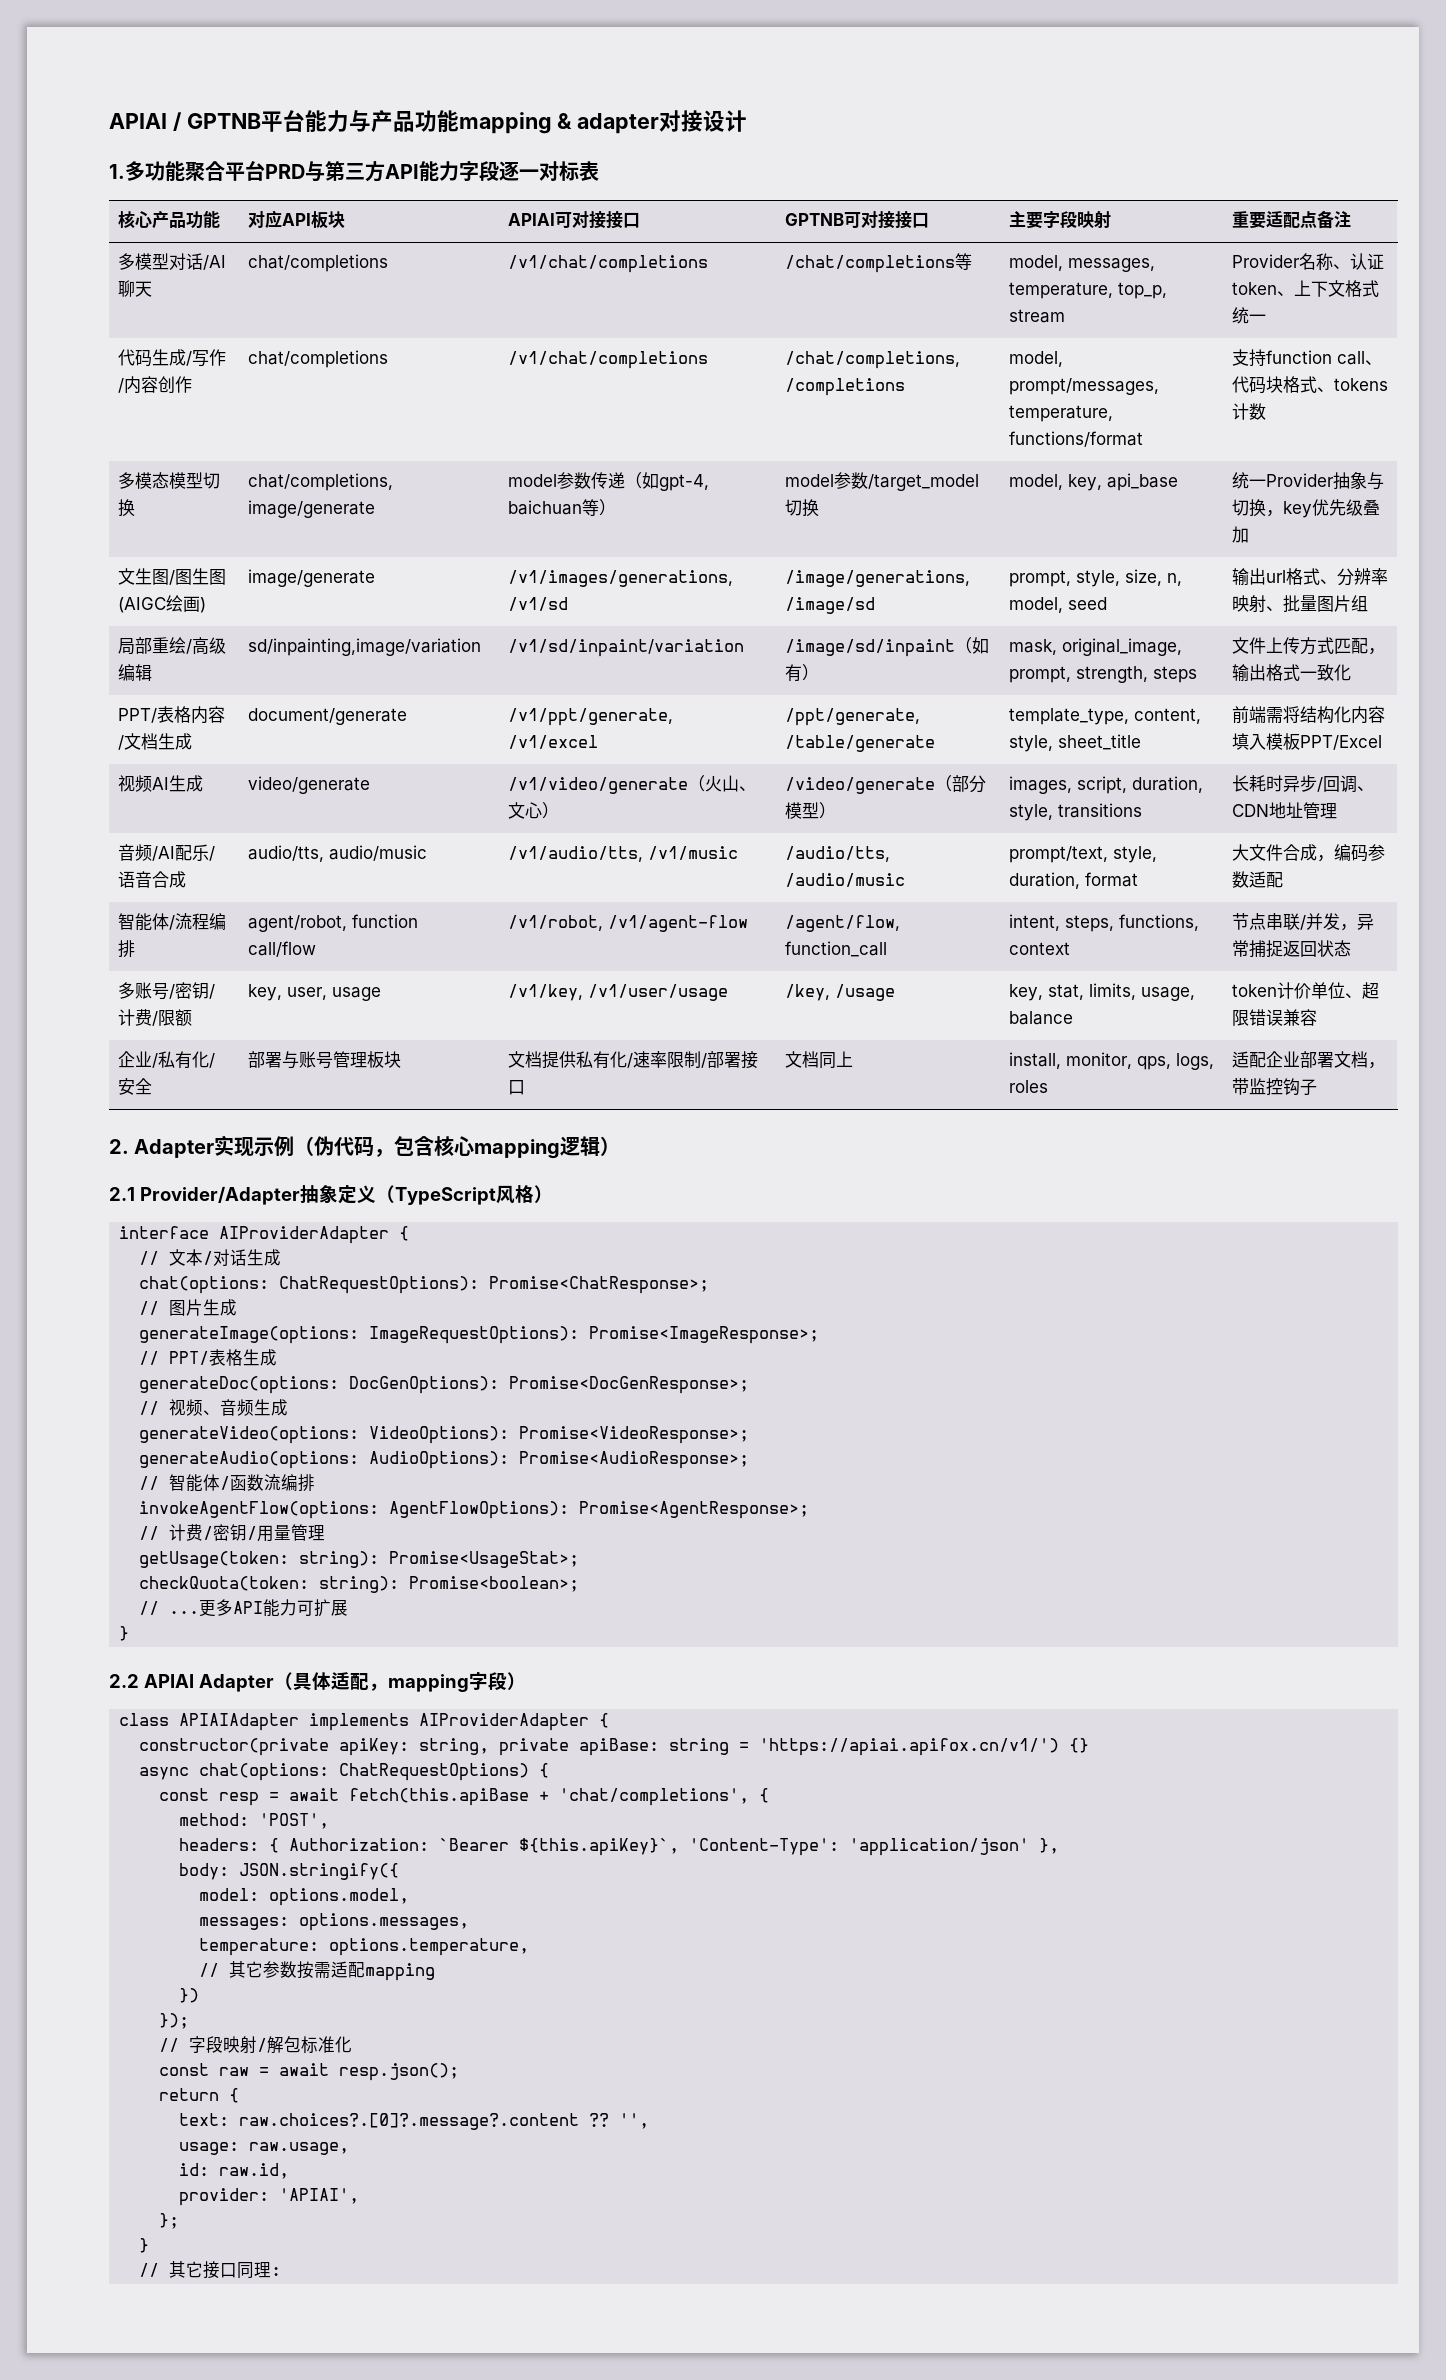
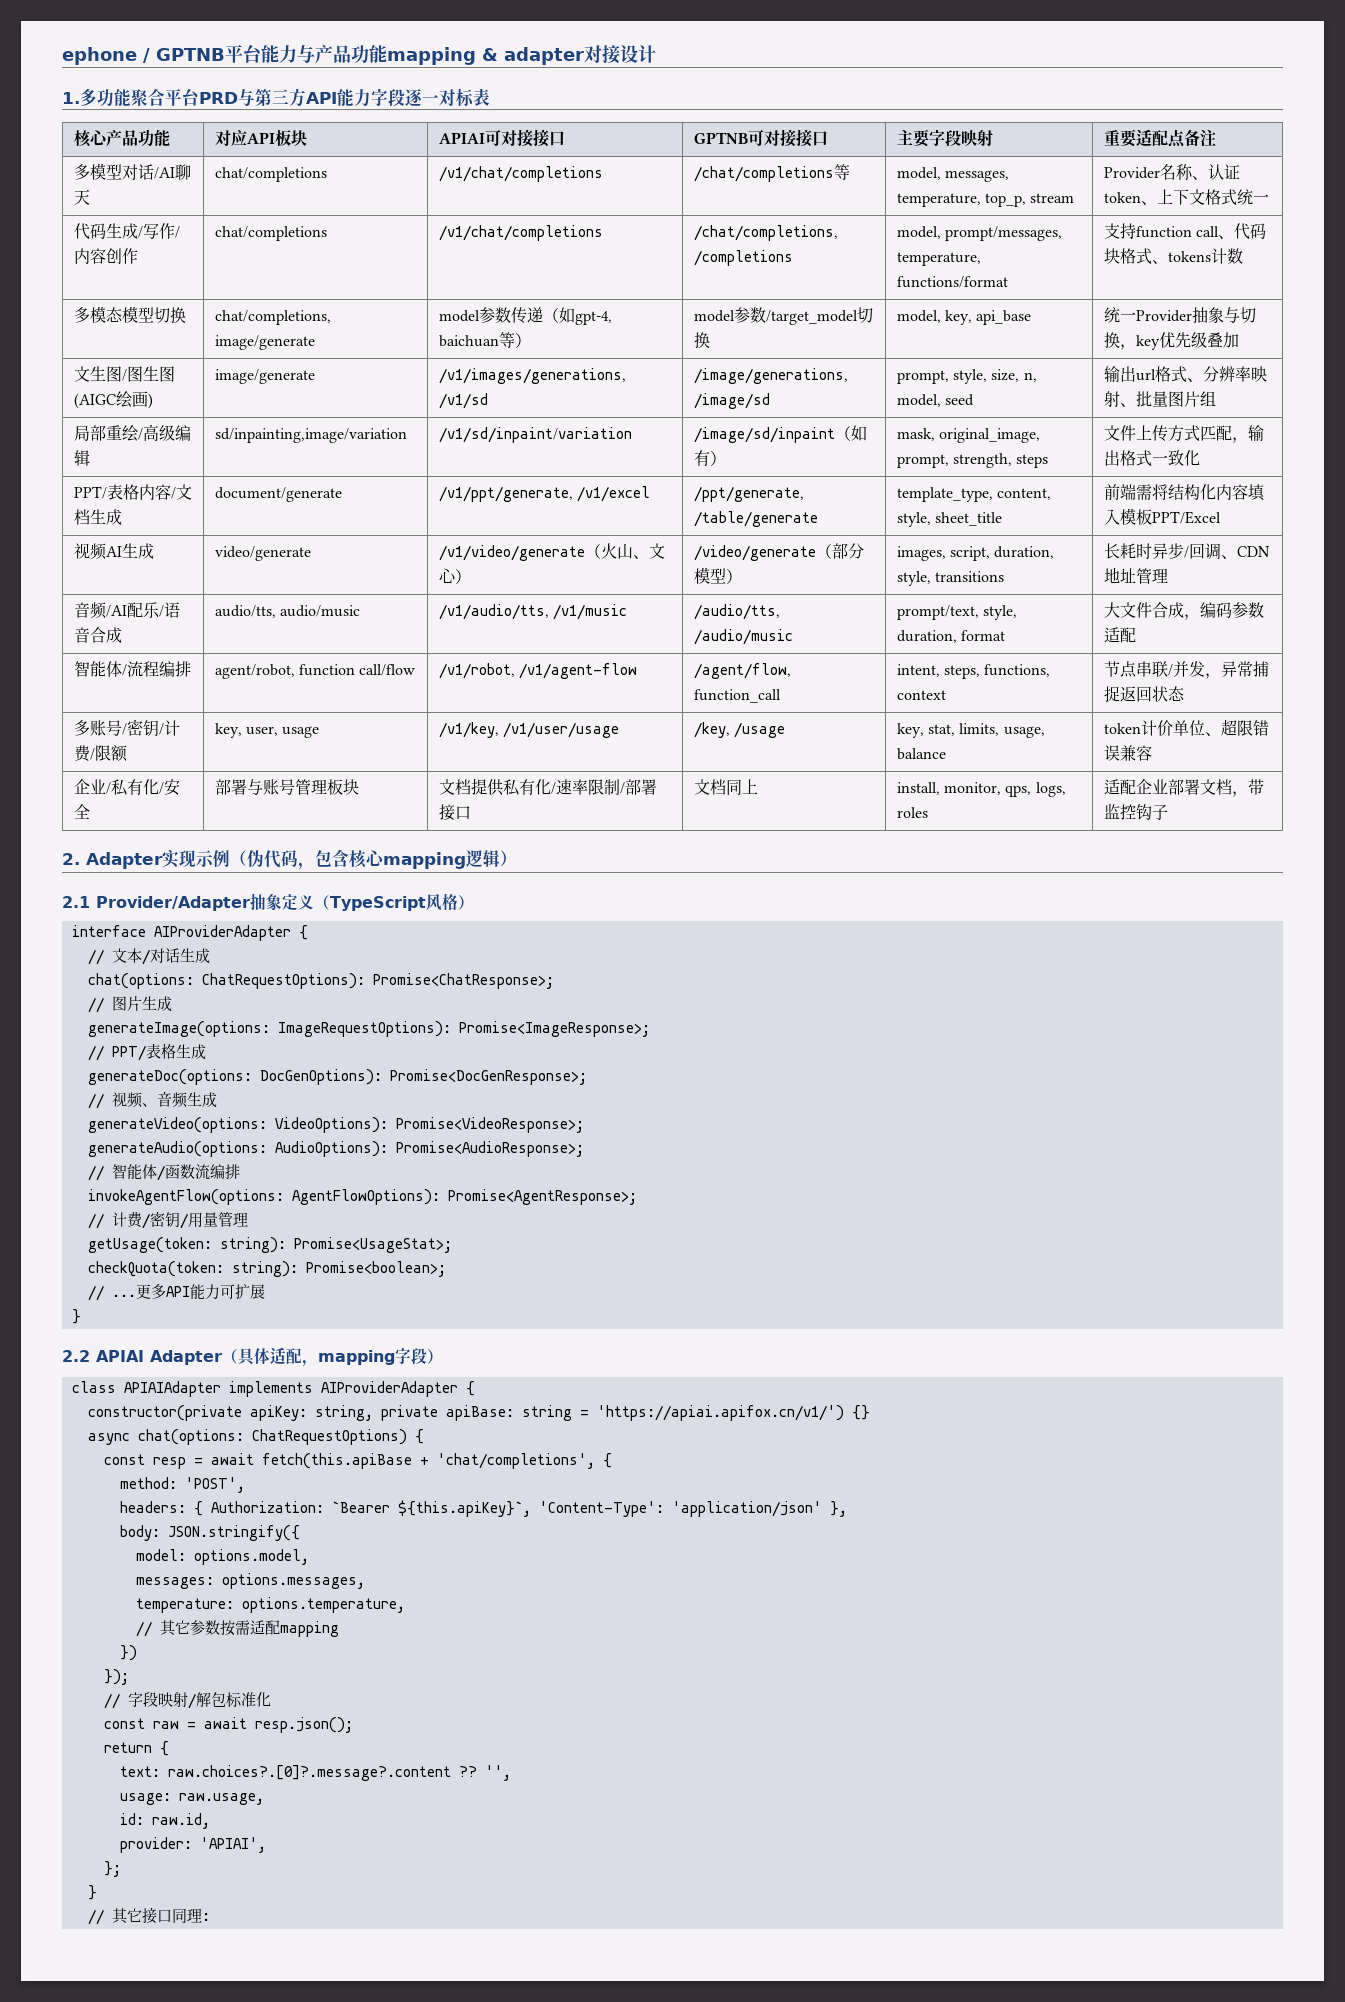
[109,113,167,129] APIAI -> [62,47,137,65] ephone

